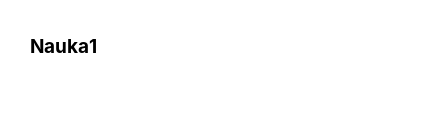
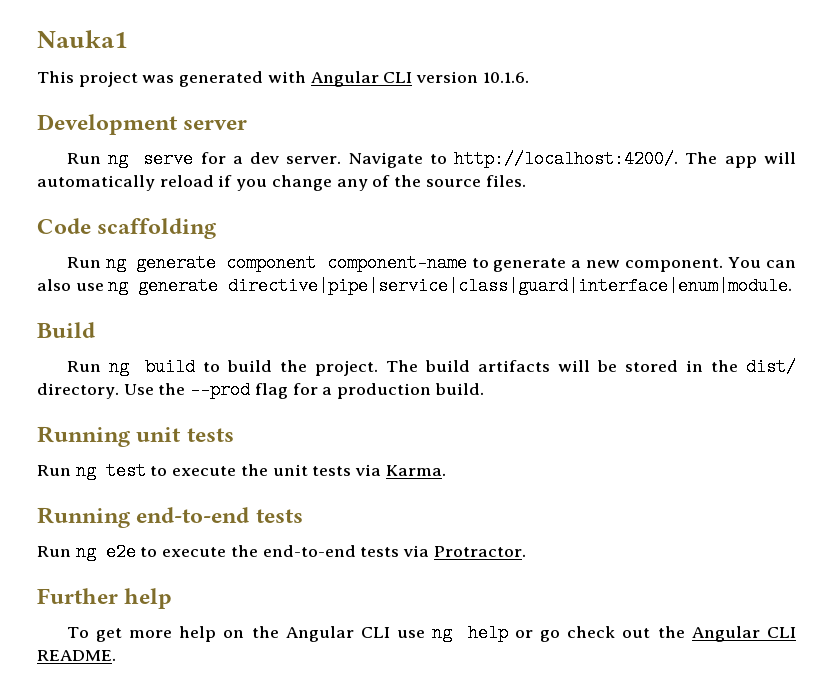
(97, 46) none -> [37,71,529,87] [37,114,248,135] [66,150,797,168] [37,175,526,191] [37,218,217,239] [66,254,797,272] [37,277,793,295] [37,322,95,338] [66,358,796,376] [37,381,484,399] [37,426,234,447] [37,462,446,480] [37,507,303,528] [37,543,526,561] [37,588,173,609] [66,624,796,642] [37,650,116,661] // This project was generated with Angular CLI version 10.1.6. // Development server // Run ng serve for a dev server. Navigate to http://localhost:4200/. The app will automatically reload if you change any of the source files. // Code scaffolding // Run ng generate component component-name to generate a new component. You can also use ng generate directive|pipe|service|class|guard|interface|enum|module. // Build // Run ng build to build the project. The build artifacts will be stored in the dist/ directory. Use the --prod flag for a production build. // Running unit tests // Run ng test to execute the unit tests via Karma. // Running end-to-end tests // Run ng e2e to execute the end-to-end tests via Protractor. // Further help // To get more help on the Angular CLI use ng help or go check out the Angular CLI README.

